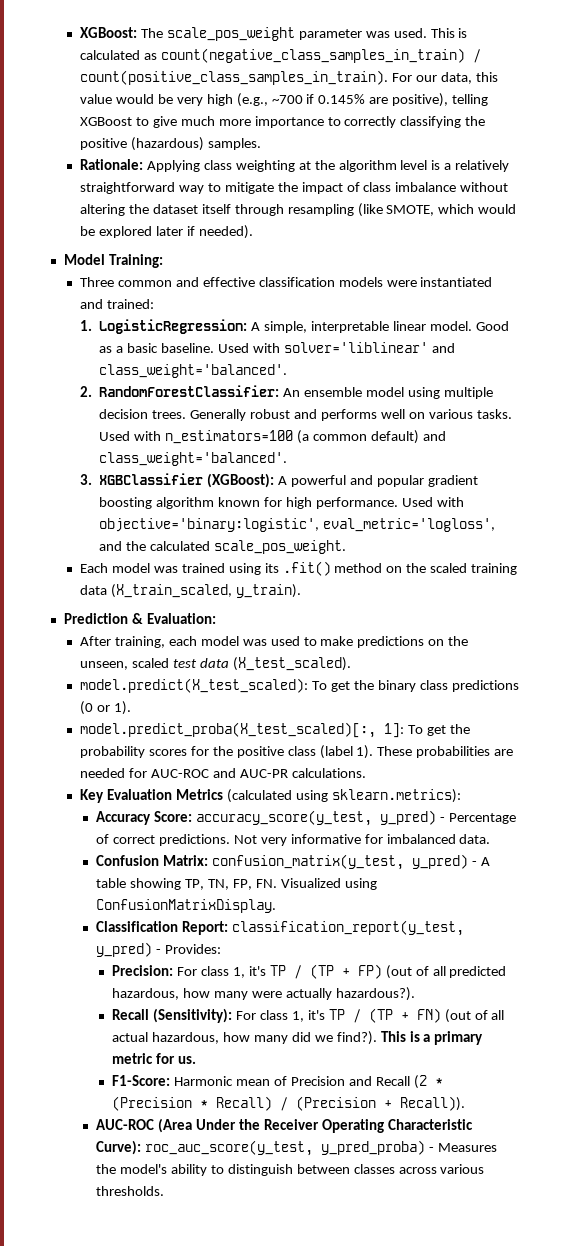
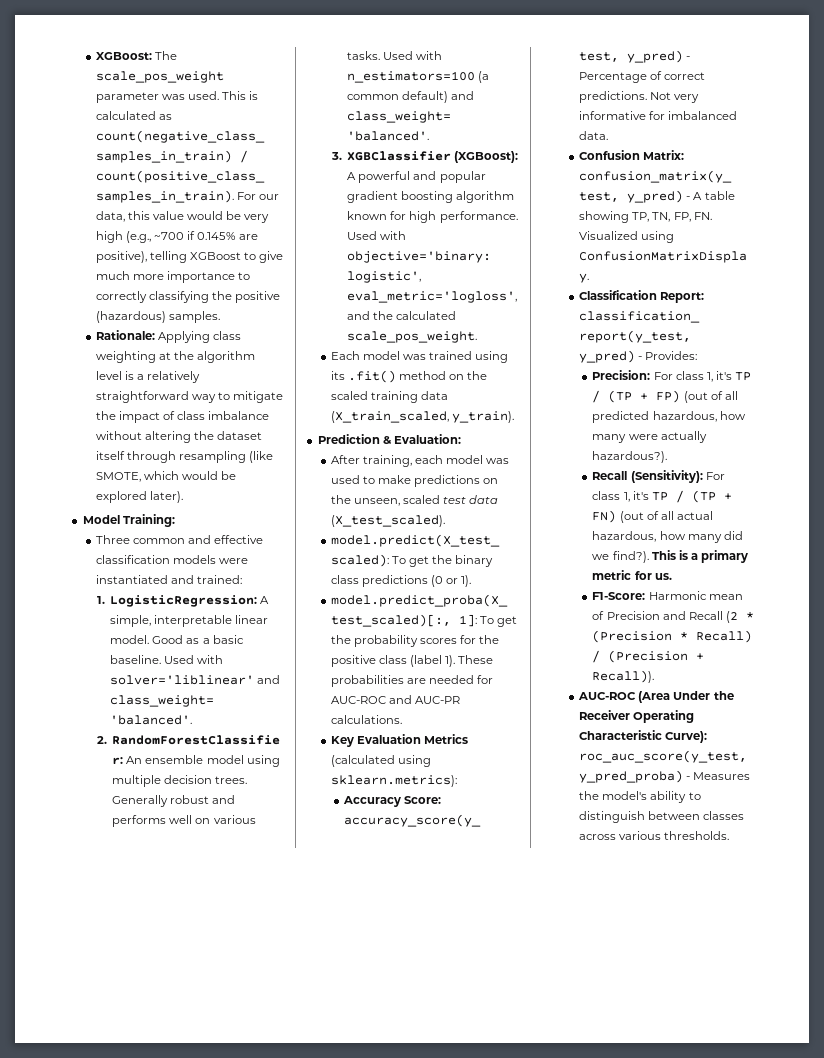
[155,225,253,239] later if needed). -> [150,491,184,503] later).

